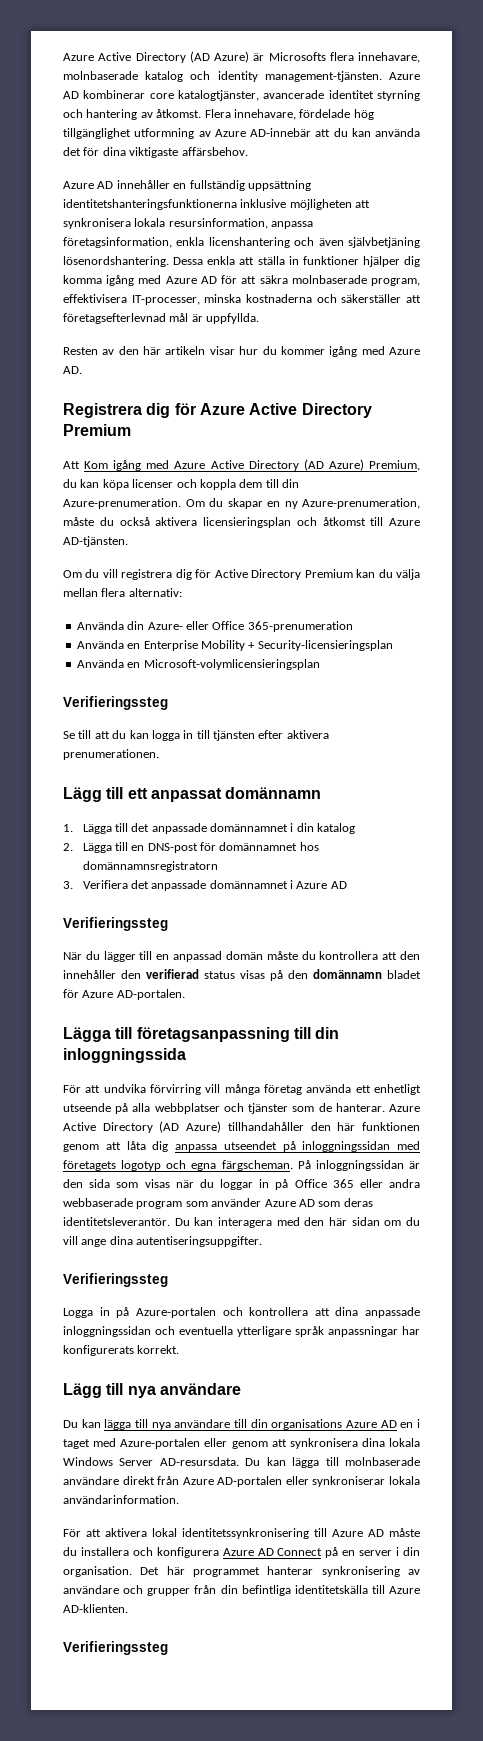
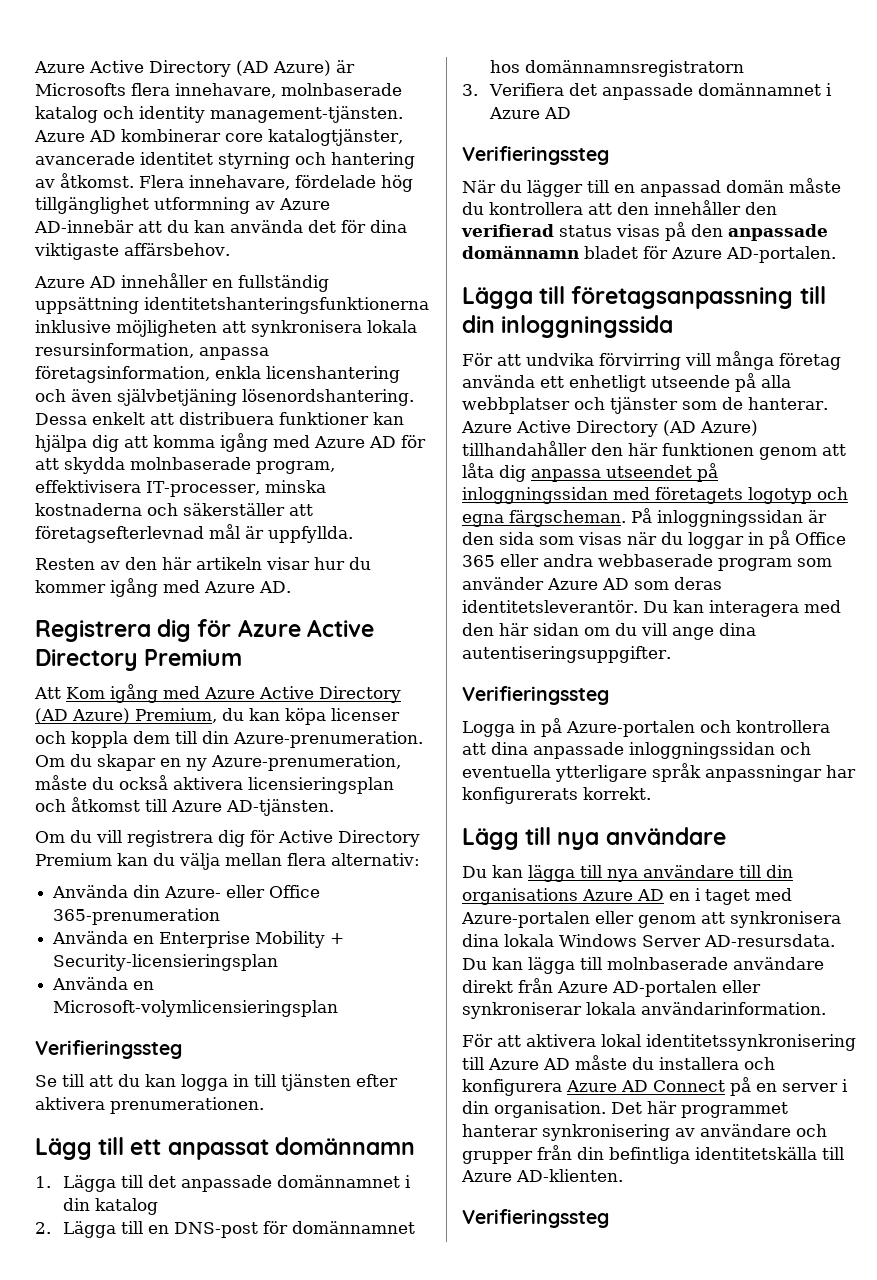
[207,256,420,267] enkla att ställa in funktioner hjälper dig -> [92,412,404,425] [35,435,148,452] enkelt att distribuera funktioner kan hjälpa dig att
[259,275,288,284] säkra -> [64,457,125,474] skydda
(308, 974) none -> [728,224,828,241] anpassade

